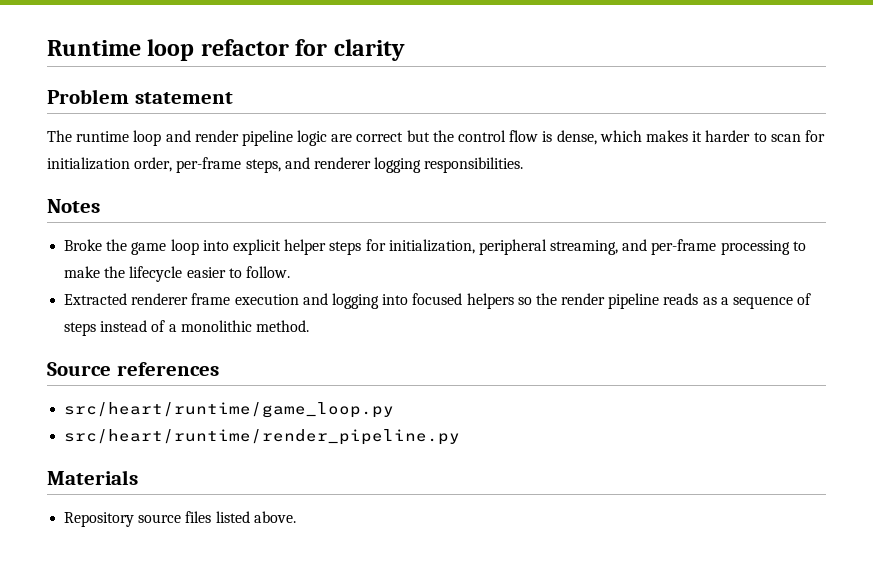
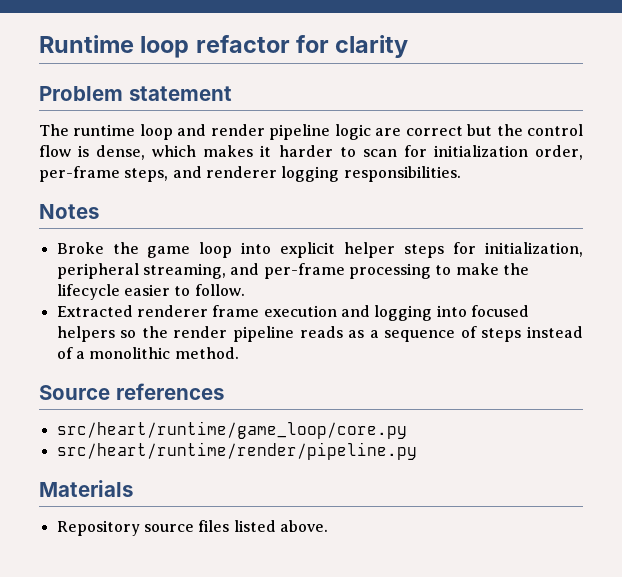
[64,402,395,418] [64,429,461,445] src/heart/runtime/game_loop.py // src/heart/runtime/render_pipeline.py -> [56,421,407,439] [56,442,417,460] src/heart/runtime/game_loop/core.py // src/heart/runtime/render/pipeline.py

